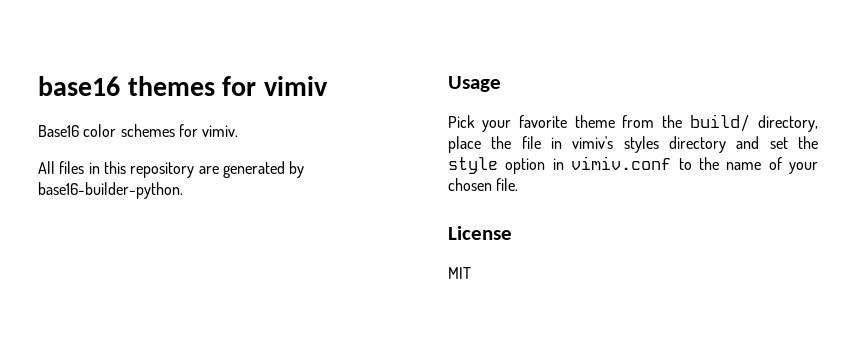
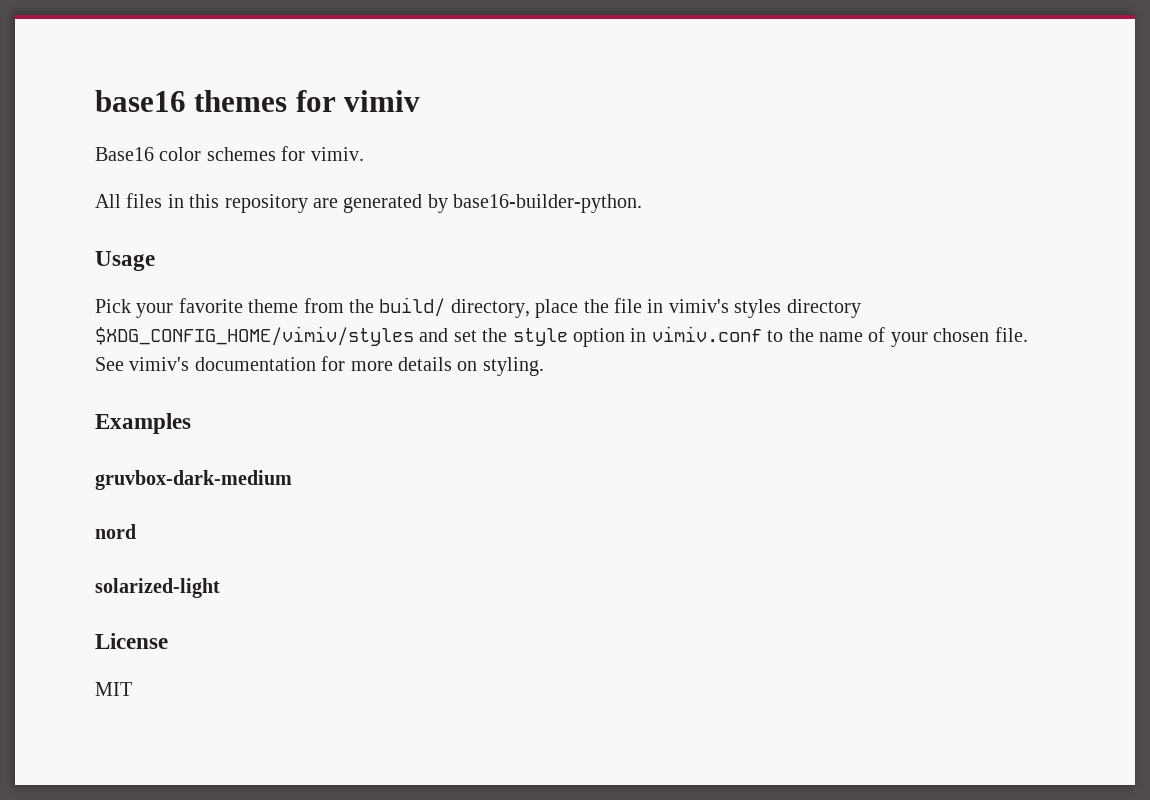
(726, 144) none -> [95,326,414,346] $XDG_CONFIG_HOME/vimiv/styles
(519, 184) none -> [95,356,544,376] [95,413,191,434] [95,470,292,490] [95,524,136,539] [95,578,220,598] See vimiv's documentation for more details on styling. // Examples // gruvbox-dark-medium // nord // solarized-light

